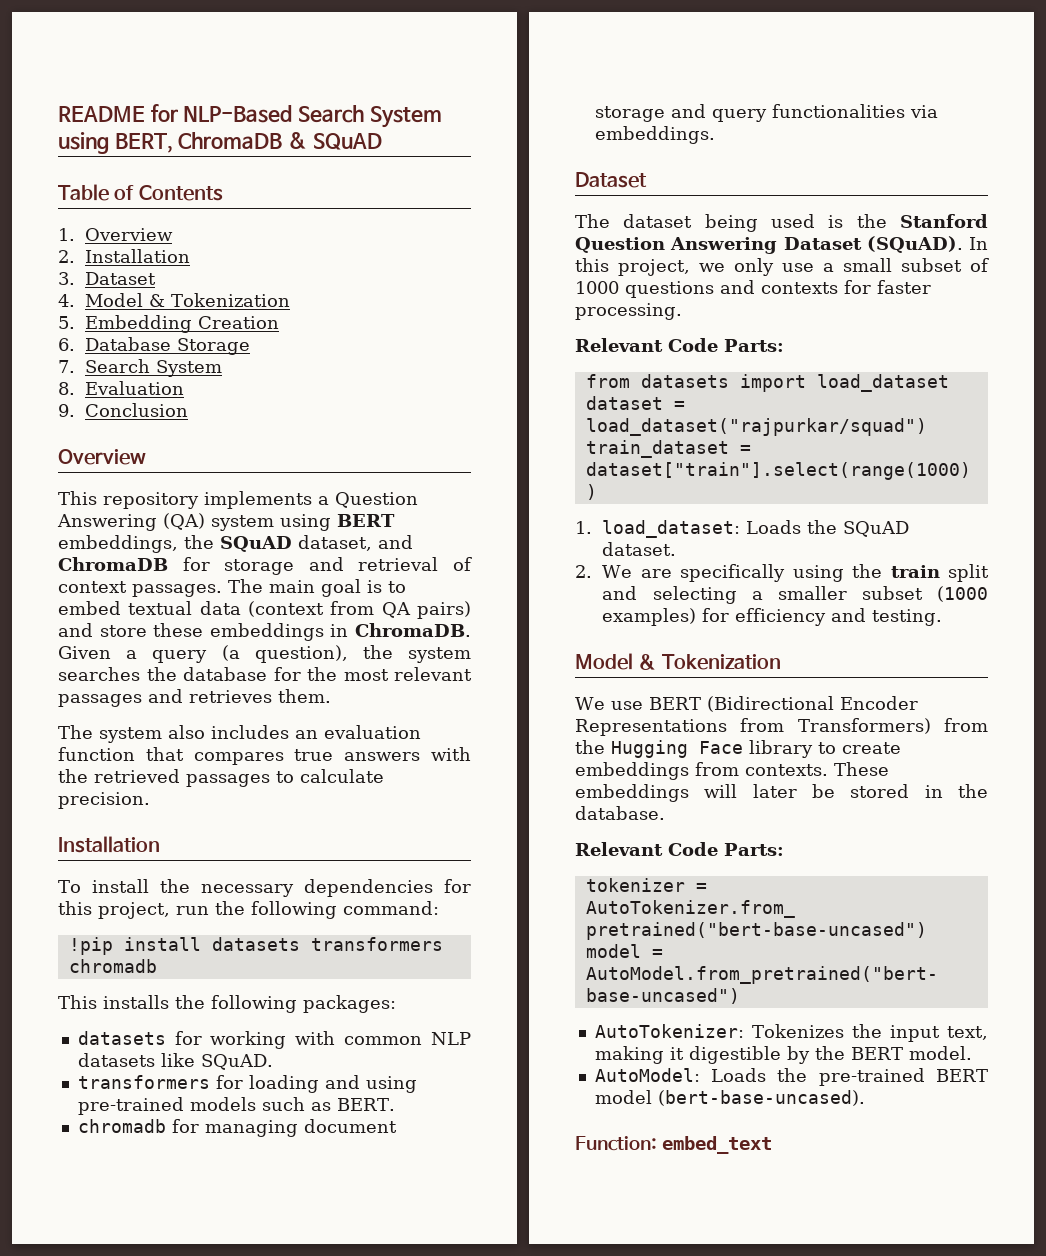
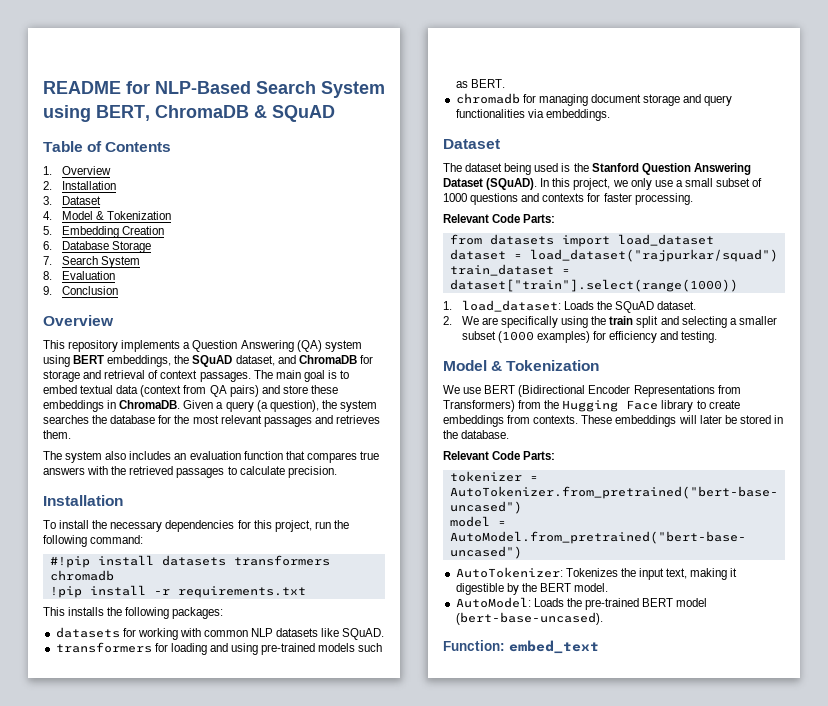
[68,937,113,955] !pip -> [49,556,90,568] #!pip
(157, 966) none -> [49,585,306,598] // !pip install -r requirements.txt

